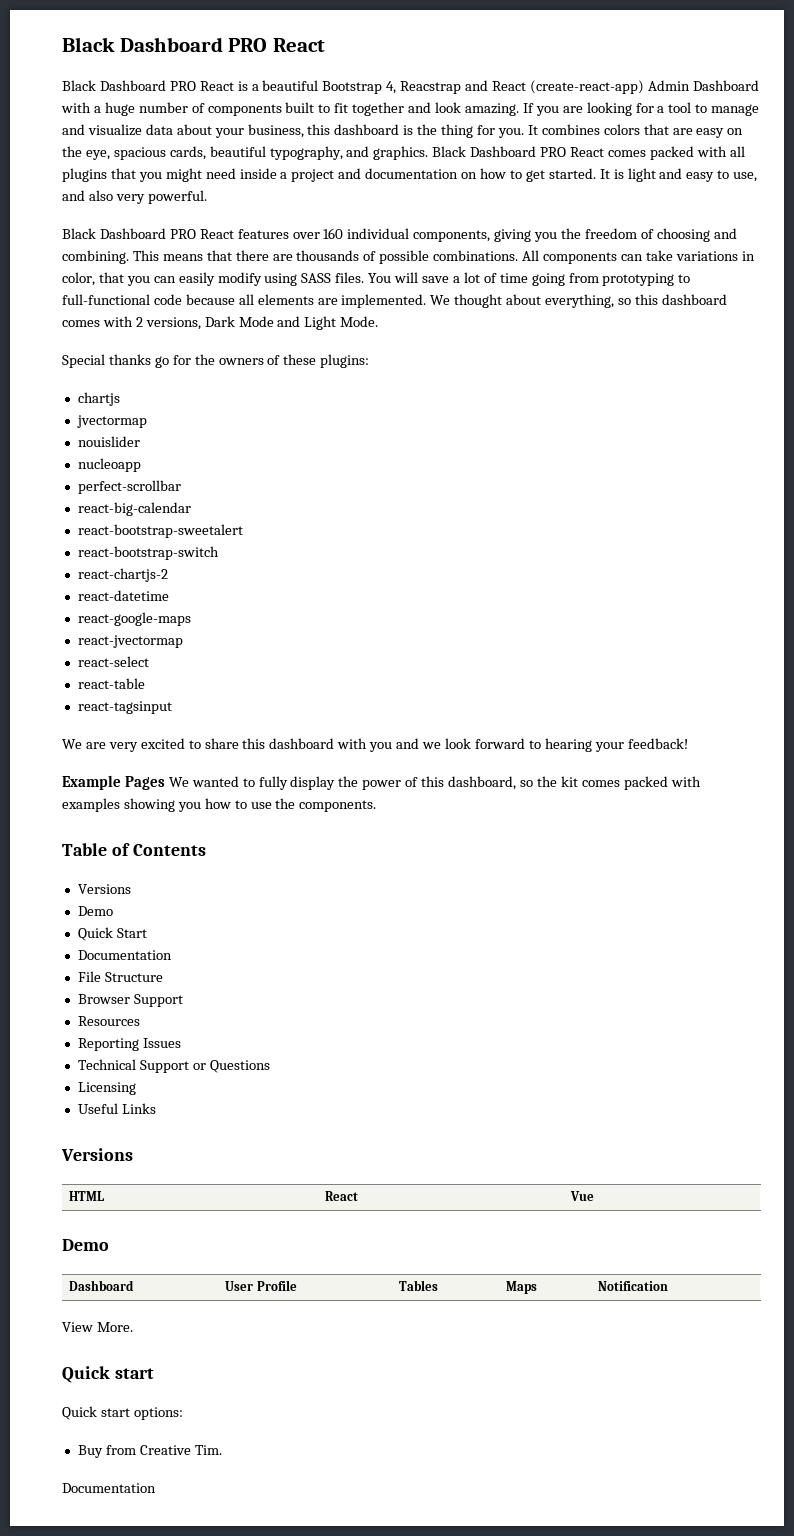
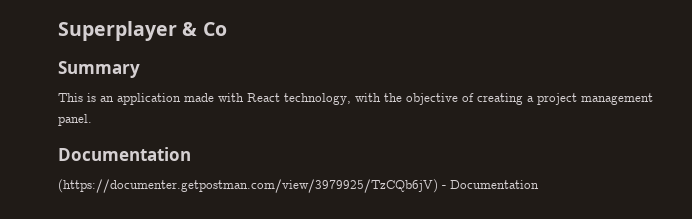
[62,37,325,52] [62,80,759,94] [61,102,760,116] [62,124,744,138] [62,146,745,160] [62,168,758,182] [62,190,207,204] [62,228,737,242] [62,250,755,264] [62,272,691,286] [62,294,727,308] [62,316,379,330] [62,354,370,368] [77,392,120,406] [76,415,147,428] [77,436,140,447] [77,458,141,472] [77,480,181,494] [77,502,191,516] [77,524,243,538] [77,546,219,560] [77,568,168,582] [77,590,169,601] [77,612,191,626] [77,635,183,648] [77,656,149,667] [77,678,145,689] [77,701,172,714] [62,738,688,752] [62,775,701,790] [62,798,377,812] [62,843,206,856] [77,884,131,894] [77,906,113,916] [77,927,147,941] [77,950,172,960] [77,971,163,982] [77,994,183,1007] [77,1016,140,1026] [77,1038,181,1051] [77,1059,270,1073] [77,1082,136,1095] [77,1103,156,1114] [61,1148,133,1161] [69,1191,105,1201] [325,1191,359,1201] [570,1191,595,1201] [62,1239,109,1251] [69,1280,135,1291] [225,1280,297,1291] [399,1280,439,1291] [506,1281,538,1294] [598,1281,669,1291] [62,1322,133,1332] [62,1366,154,1383] [62,1406,183,1420] [77,1445,222,1458] Black Dashboard PRO React // Black Dashboard PRO React is a beautiful Bootstrap 4, Reacstrap and React (create-react-app) Admin Dashboard with a huge number of components built to fit together and look amazing. If you are looking for a tool to manage and visualize data about your business, this dashboard is the thing for you. It combines colors that are easy on the eye, spacious cards, beautiful typography, and graphics. Black Dashboard PRO React comes packed with all plugins that you might need inside a project and documentation on how to get started. It is light and easy to use, and also very powerful. // Black Dashboard PRO React features over 160 individual components, giving you the freedom of choosing and combining. This means that there are thousands of possible combinations. All components can take variations in color, that you can easily modify using SASS files. You will save a lot of time going from prototyping to full-functional code because all elements are implemented. We thought about everything, so this dashboard comes with 2 versions, Dark Mode and Light Mode. // Special thanks go for the owners of these plugins: // chartjs // jvectormap // nouislider // nucleoapp // perfect-scrollbar // react-big-calendar // react-bootstrap-sweetalert // react-bootstrap-switch // react-chartjs-2 // react-datetime // react-google-maps // react-jvectormap // react-select // react-table // react-tagsinput // We are very excited to share this dashboard with you and we look forward to hearing your feedback! // Example Pages We wanted to fully display the power of this dashboard, so the kit comes packed with examples showing you how to use the components. // Table of Contents // Versions // Demo // Quick Start // Documentation // File Structure // Browser Support // Resources // Reporting Issues // Technical Support or Questions // Licensing // Useful Links // Versions // HTML | React | Vue // Demo // Dashboard | User Profile | Tables | Maps | Notification // View More. // Quick start // Quick start options: // Buy from Creative Tim. // -> [58,21,227,41] [58,61,140,78] [58,93,653,105] [58,114,92,126] [58,147,191,161] [58,179,446,193] Superplayer & Co // Summary // This is an application made with React technology, with the objective of creating a project management panel. // Documentation // (https://documenter.getpostman.com/view/3979925/TzCQb6jV) -

